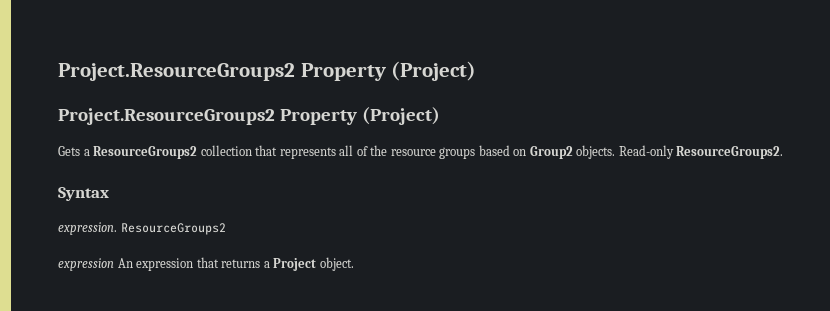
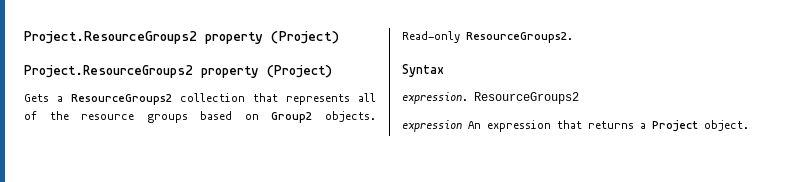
[58,63,386,81] Project.ResourceGroups2 Property -> [24,31,263,44] Project.ResourceGroups2 property
[279,109,357,125] Property -> [201,66,259,78] property

